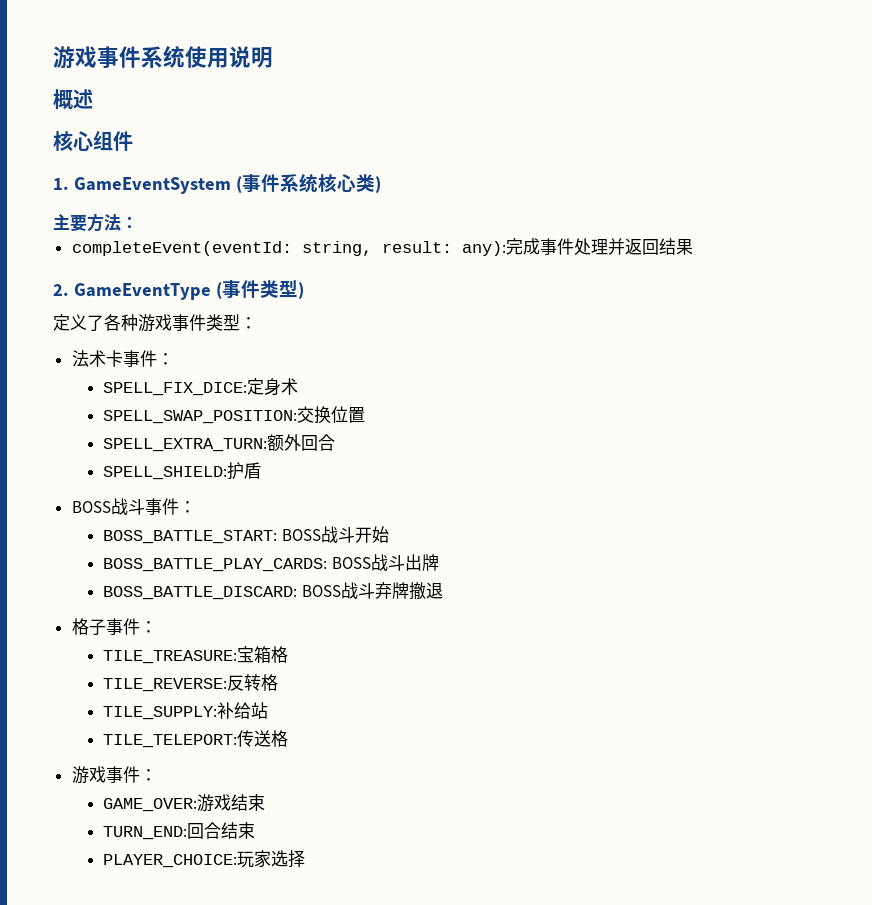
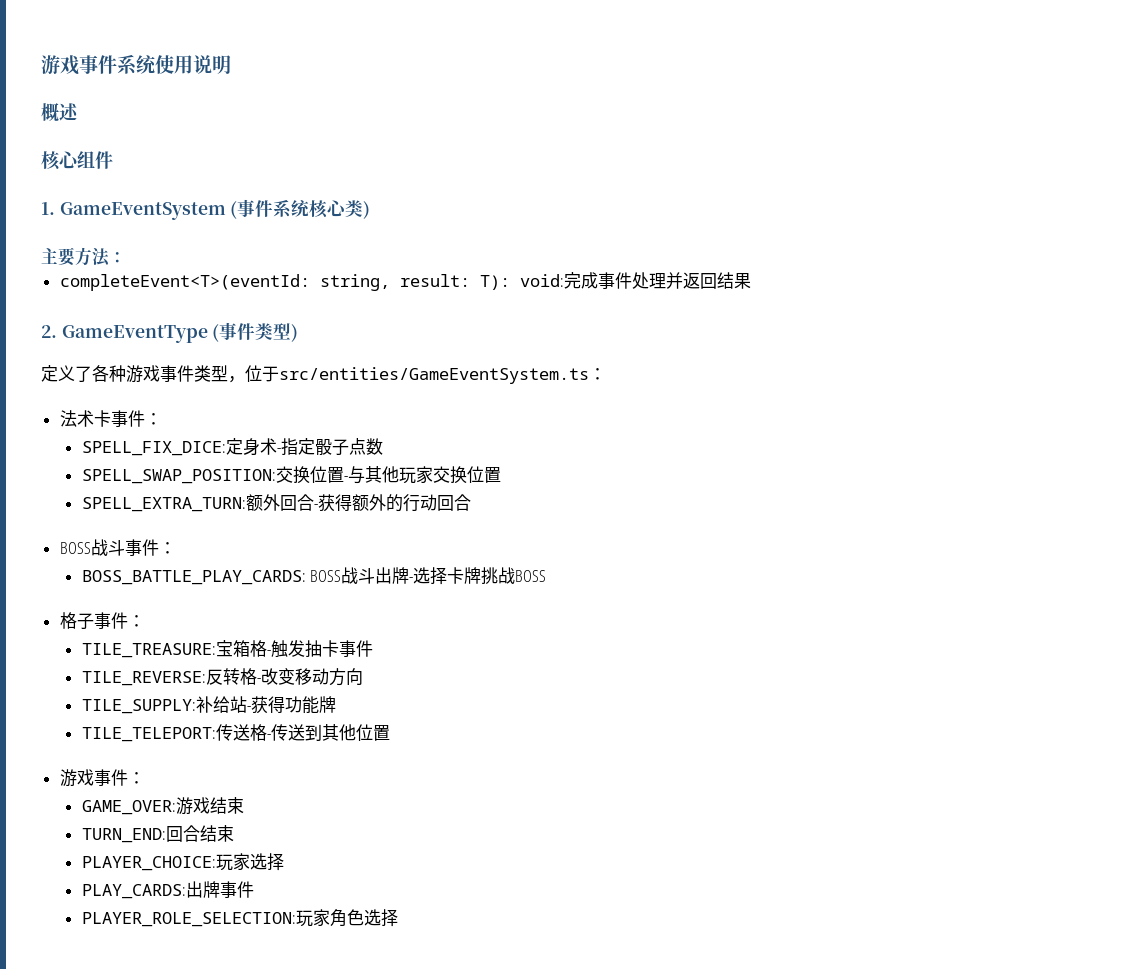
[71,241,292,256] completeEvent(eventId: -> [59,274,310,291] completeEvent<T>(eventId:
[461,241,506,256] any): -> [479,274,564,290] T): void:
(240, 322) none -> [228,365,589,384] ，位于src/entities/GameEventSystem.ts
(299, 386) none -> [276,438,383,456] -指定骰子点数
[103,434,336,452] [103,462,262,480] // SPELL_EXTRA_TURN:额外回合 // SPELL_SHIELD:护盾 -> [343,466,501,484] [81,494,471,512] -与其他玩家交换位置 // SPELL_EXTRA_TURN:额外回合-获得额外的行动回合
[103,526,389,544] // BOSS_BATTLE_START: BOSS战斗开始 -> (176, 548) none
[103,582,443,600] // BOSS_BATTLE_DISCARD: BOSS战斗弃牌撤退 -> [409,567,547,585] -选择卡牌挑战BOSS
(289, 654) none -> [266,640,373,658] -触发抽卡事件
(279, 682) none -> [256,668,363,686] -改变移动方向
(269, 710) none -> [246,696,336,714] -获得功能牌
(289, 738) none -> [266,724,390,741] -传送到其他位置
(306, 859) none -> [81,881,254,899] [81,909,398,927] // PLAY_CARDS:出牌事件 // PLAYER_ROLE_SELECTION:玩家角色选择

